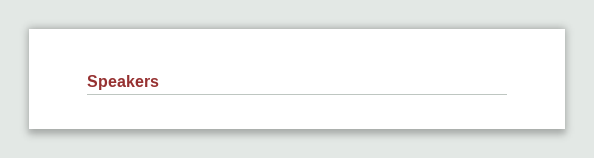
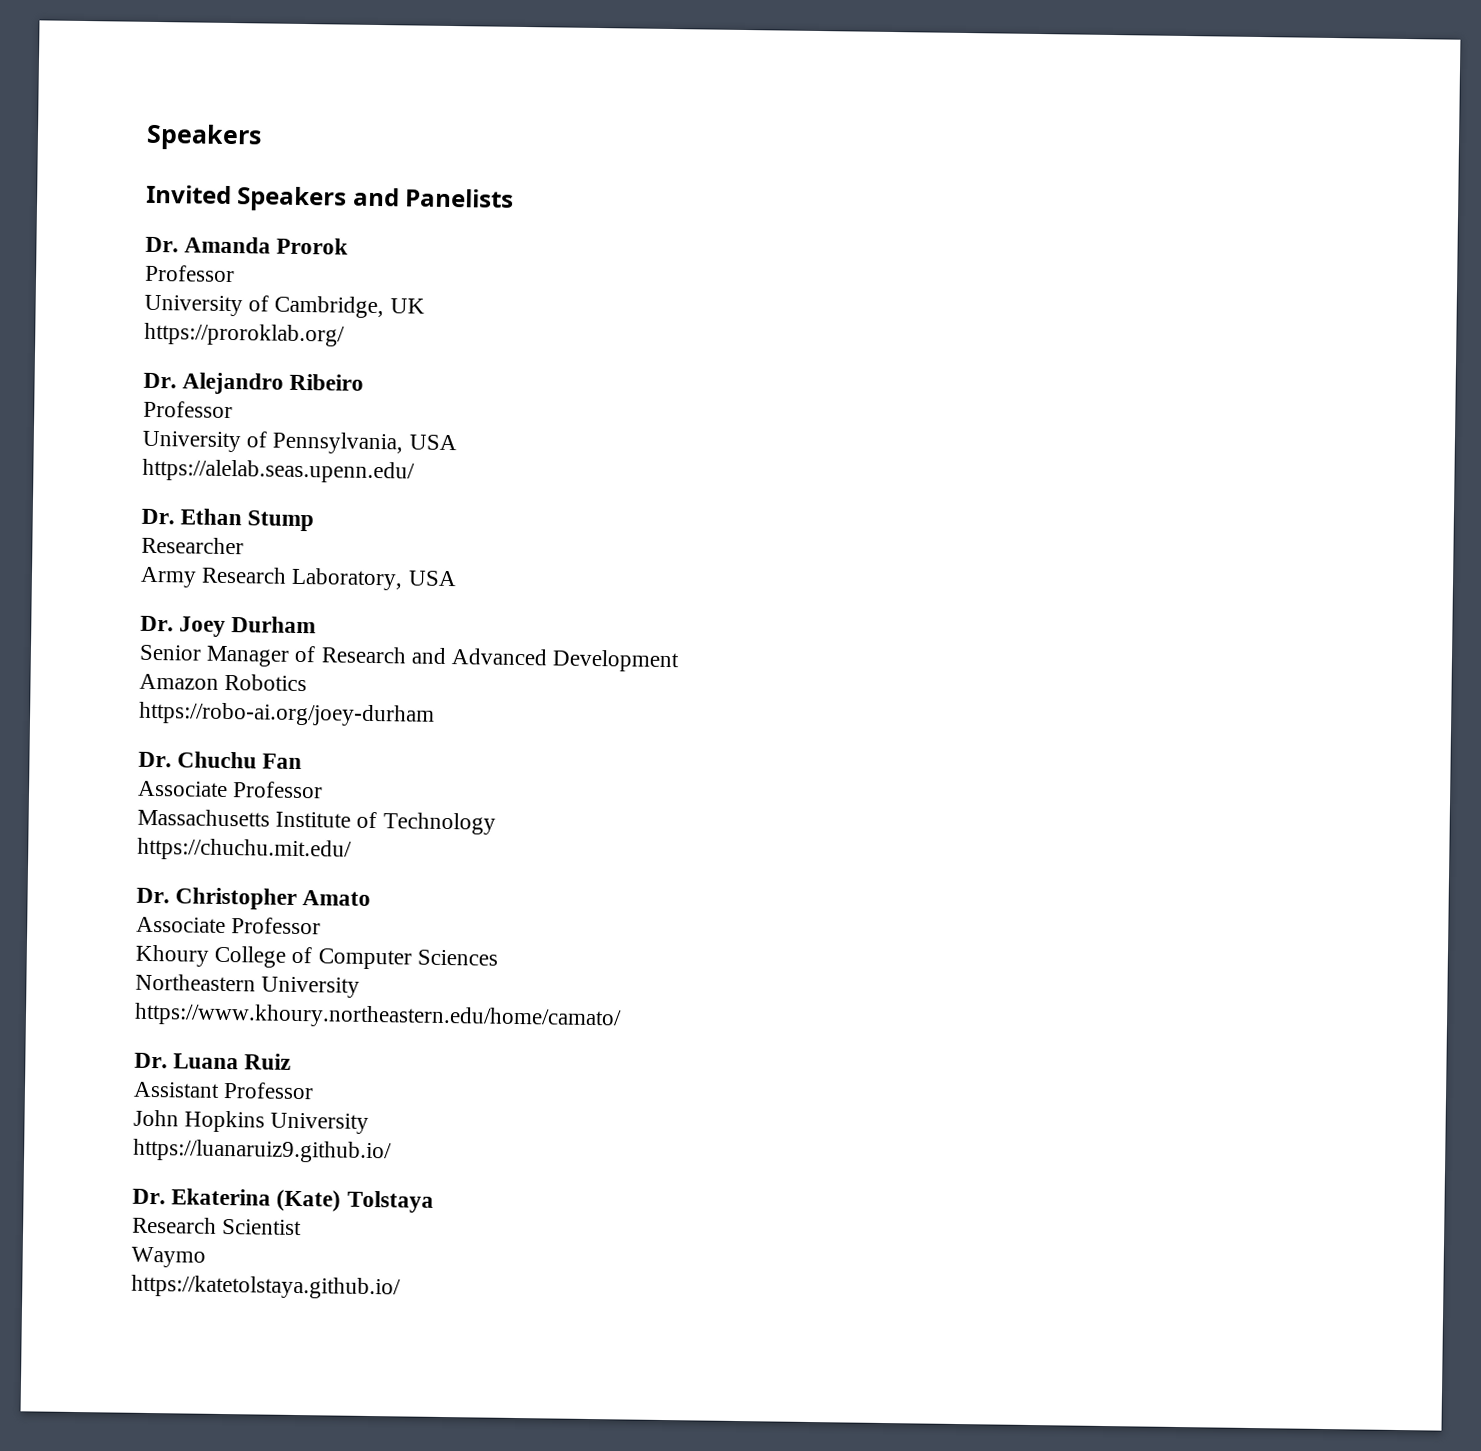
[87,75,159,90] Speakers -> [146,123,262,151] [146,184,515,212] [145,236,349,255] [144,264,235,283] [144,294,425,319] [144,322,345,347] [143,372,365,395] [143,400,233,419] [142,430,457,455] [142,458,415,484] [141,508,315,532] [141,536,244,555] [140,566,457,591] [140,615,317,637] [139,644,681,673] [139,673,308,692] [138,701,435,727] [138,751,303,770] [137,780,324,799] [137,808,496,835] [137,837,352,862] [136,887,372,910] [136,916,322,935] [135,944,498,970] [135,973,361,998] [134,1002,622,1031] [134,1052,292,1070] [133,1081,315,1100] [133,1109,370,1134] [133,1138,392,1164] [132,1188,434,1213] [132,1216,303,1236] [131,1246,206,1268] [131,1274,401,1300] Speakers // Invited Speakers and Panelists // Dr. Amanda Prorok // Professor // University of Cambridge, UK // https://proroklab.org/ // Dr. Alejandro Ribeiro // Professor // University of Pennsylvania, USA // https://alelab.seas.upenn.edu/ // Dr. Ethan Stump // Researcher // Army Research Laboratory, USA // Dr. Joey Durham // Senior Manager of Research and Advanced Development // Amazon Robotics // https://robo-ai.org/joey-durham // Dr. Chuchu Fan // Associate Professor // Massachusetts Institute of Technology // https://chuchu.mit.edu/ // Dr. Christopher Amato // Associate Professor // Khoury College of Computer Sciences // Northeastern University // https://www.khoury.northeastern.edu/home/camato/ // Dr. Luana Ruiz // Assistant Professor // John Hopkins University // https://luanaruiz9.github.io/ // Dr. Ekaterina (Kate) Tolstaya // Research Scientist // Waymo // https://katetolstaya.github.io/

